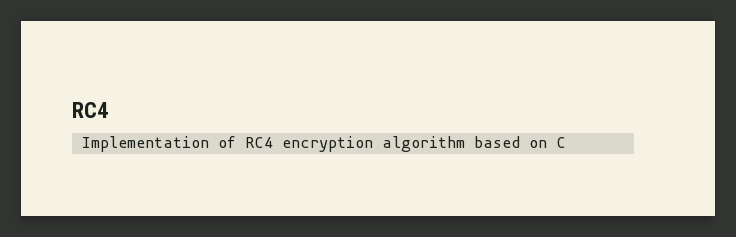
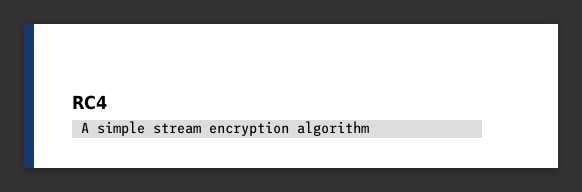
[81,136,566,152] Implementation of RC4 encryption algorithm based on C -> [80,121,369,136] A simple stream encryption algorithm

